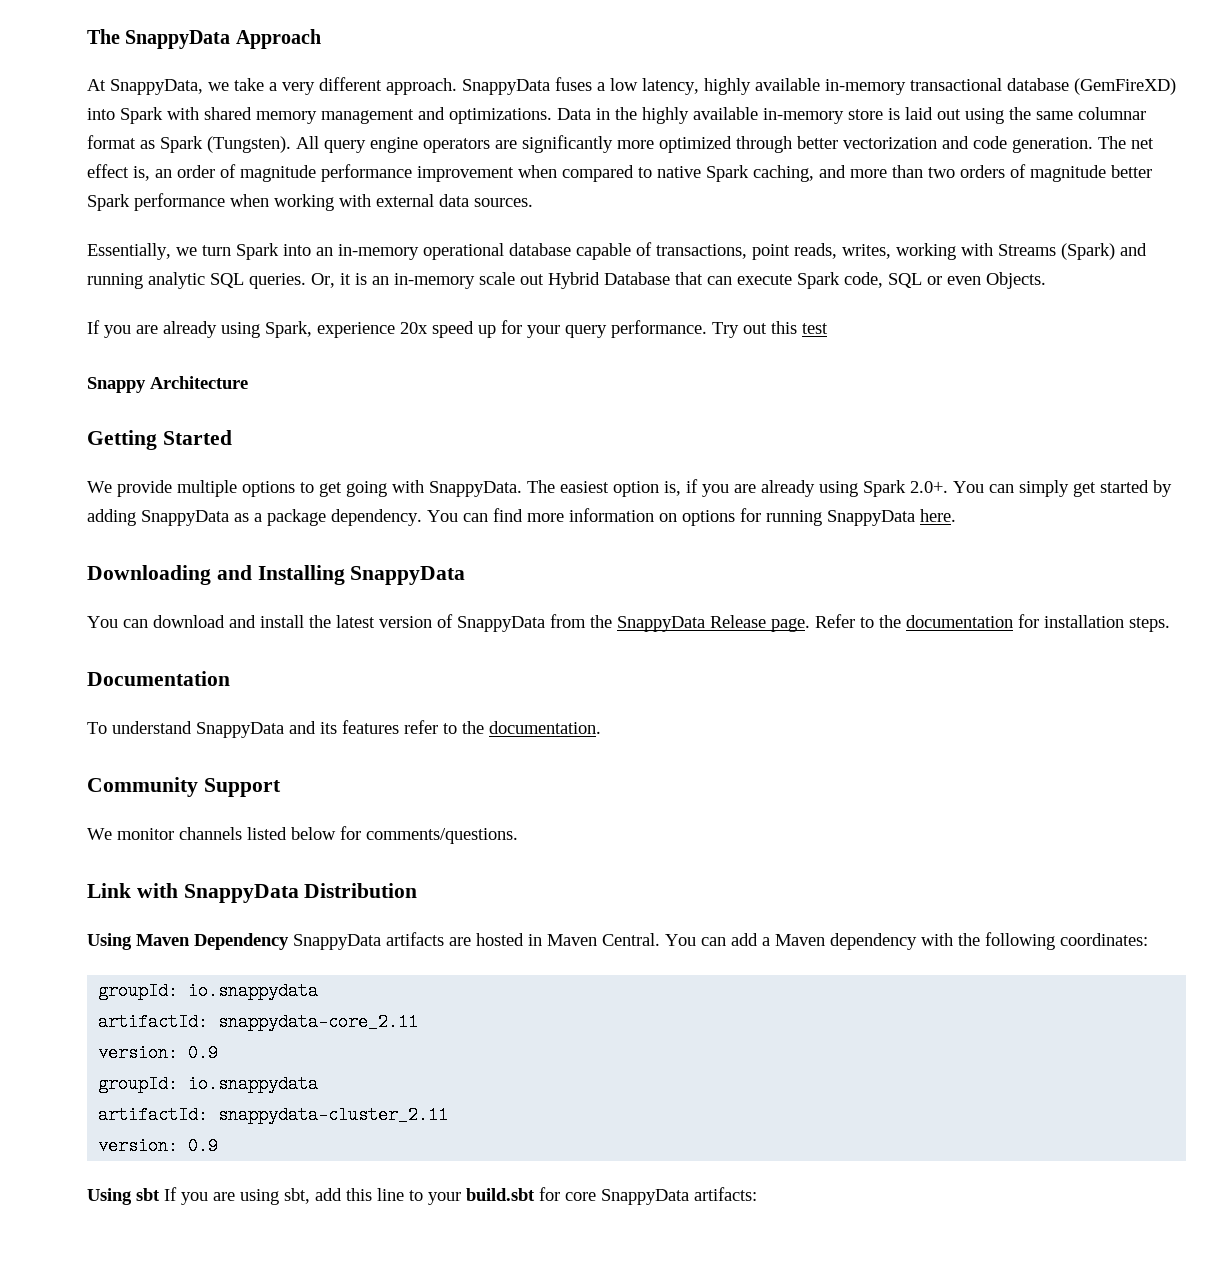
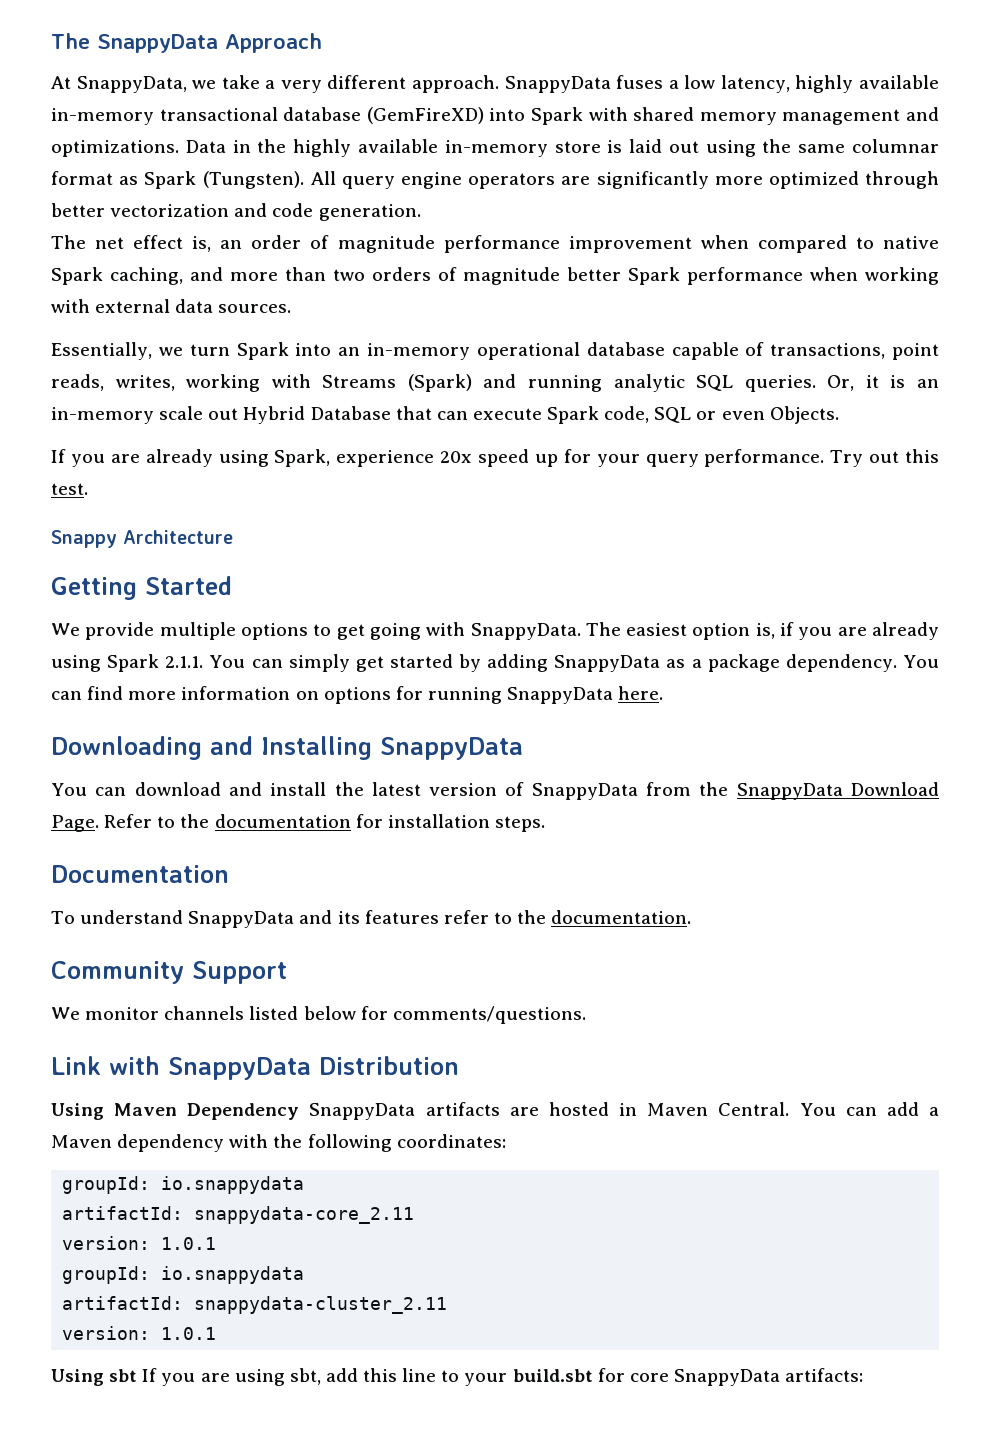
(1093, 145) none -> (421, 212) //
[802,323,828,334] test -> [51,483,88,495] test.
[910,481,948,493] 2.0+. -> [165,656,204,668] 2.1.1.
[710,615,810,632] Release page. -> [851,782,940,796] [51,815,99,832] Download Page.
[188,1044,219,1062] 0.9 -> [161,1237,217,1250] 1.0.1
[188,1137,219,1155] 0.9 -> [161,1327,217,1340] 1.0.1

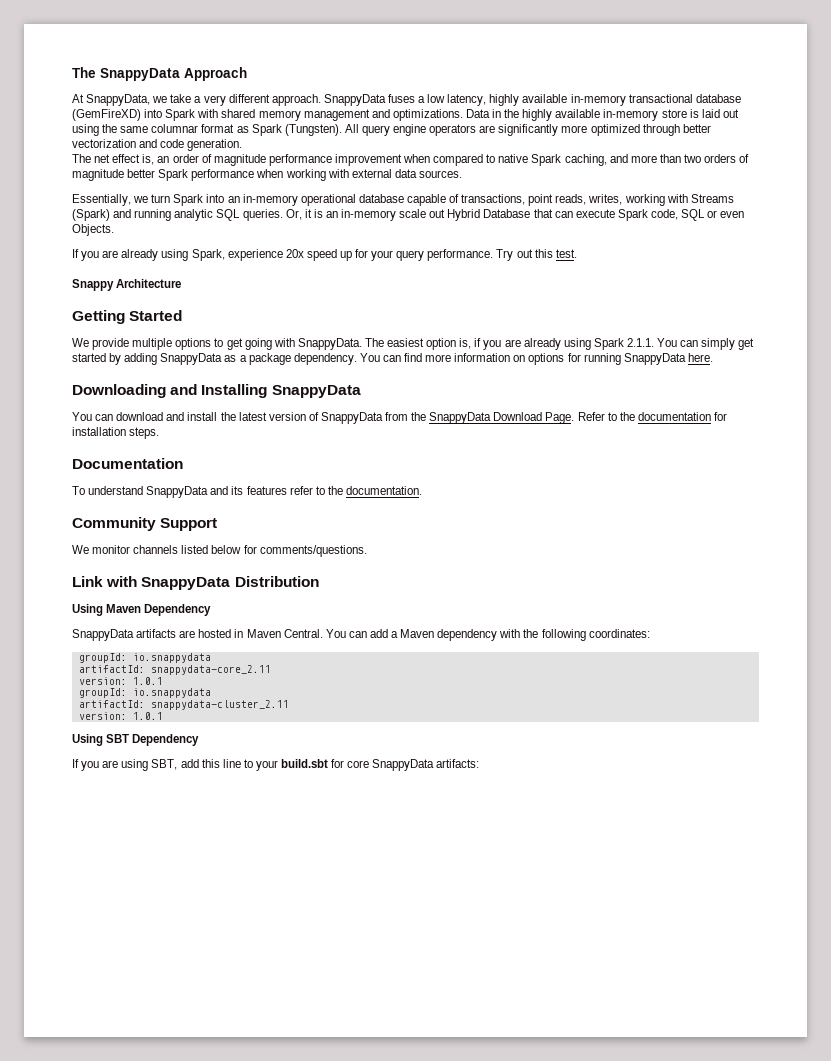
(300, 1111) none -> (212, 610) //
[109,1369,138,1382] sbt -> [106,734,200,746] SBT Dependency //
[289,1368,321,1385] sbt, -> [151,759,178,770] SBT,

